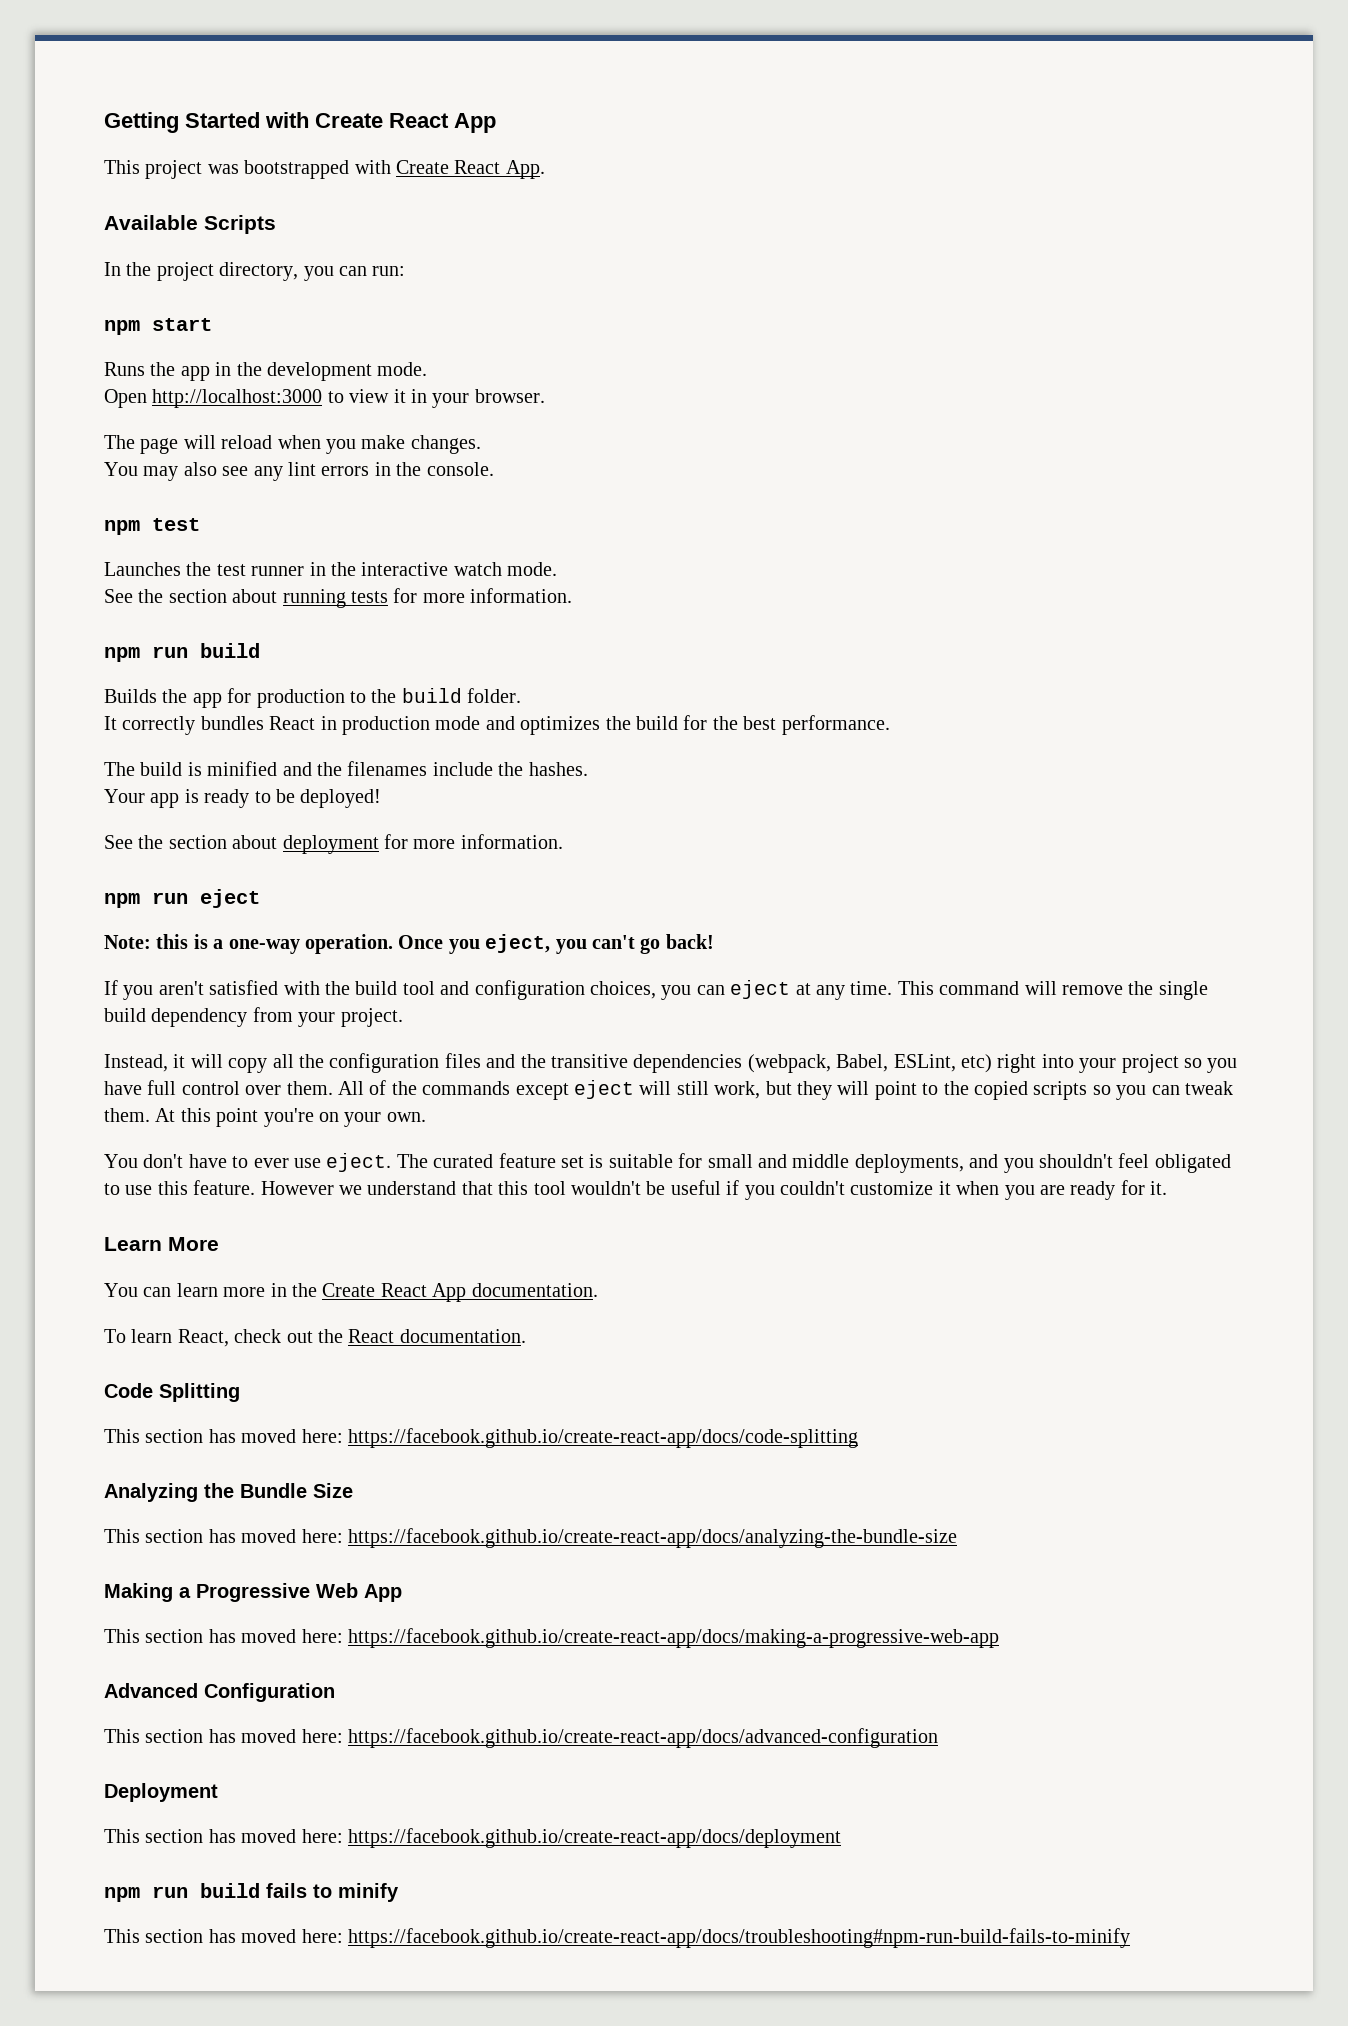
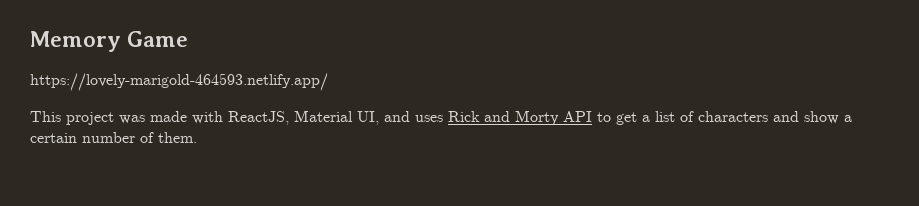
[104,112,496,133] [104,160,545,179] [104,215,276,234] [104,262,406,281] [104,318,212,335] [104,362,428,381] [104,389,545,408] [104,435,481,454] [104,462,494,481] [104,518,200,535] [104,562,558,576] [104,588,573,608] [104,643,260,662] [104,688,522,708] [104,715,890,735] [104,761,588,776] [104,789,382,808] [104,834,563,854] [104,889,260,908] [104,934,714,954] [104,980,1208,1000] [104,1007,403,1027] [104,1053,1238,1073] [104,1080,1233,1100] [104,1108,426,1127] [104,1153,1231,1173] [104,1180,1168,1200] [104,1237,219,1251] [104,1283,598,1302] [104,1329,526,1347] [104,1383,240,1402] [104,1428,858,1448] [104,1483,353,1502] [104,1528,957,1548] [104,1583,402,1602] [104,1628,999,1648] [104,1683,335,1702] [104,1728,938,1748] [104,1783,218,1802] [104,1828,841,1848] [104,1883,399,1902] [104,1928,1130,1948] Getting Started with Create React App // This project was bootstrapped with Create React App. // Available Scripts // In the project directory, you can run: // npm start // Runs the app in the development mode. // Open http://localhost:3000 to view it in your browser. // The page will reload when you make changes. // You may also see any lint errors in the console. // npm test // Launches the test runner in the interactive watch mode. // See the section about running tests for more information. // npm run build // Builds the app for production to the build folder. // It correctly bundles React in production mode and optimizes the build for the best performance. // The build is minified and the filenames include the hashes. // Your app is ready to be deployed! // See the section about deployment for more information. // npm run eject // Note: this is a one-way operation. Once you eject, you can't go back! // If you aren't satisfied with the build tool and configuration choices, you can eject at any time. This command will remove the single build dependency from your project. // Instead, it will copy all the configuration files and the transitive dependencies (webpack, Babel, ESLint, etc) right into your project so you have full control over them. All of the commands except eject will still work, but they will point to the copied scripts so you can tweak them. At this point you're on your own. // You don't have to ever use eject. The curated feature set is suitable for small and middle deployments, and you shouldn't feel obligated to use this feature. However we understand that this tool wouldn't be useful if you couldn't customize it when you are ready for it. // Learn More // You can learn more in the Create React App documentation. // To learn React, check out the React documentation. // Code Splitting // This section has moved here: https://facebook.github.io/create-react-app/docs/code-splitting // Analyzing the Bundle Size // This section has moved here: https://facebook.github.io/create-react-app/docs/analyzing-the-bundle-size // Making a Progressive Web App // This section has moved here: https://facebook.github.io/create-react-app/docs/making-a-progressive-web-app // Advanced Configuration // This section has moved here: https://facebook.github.io/create-react-app/docs/advanced-configuration // Deployment // This section has moved here: https://facebook.github.io/create-react-app/docs/deployment // npm run build fails to minify // This section has moved here: https://facebook.github.io/create-react-app/docs/troubleshooting#npm-run-build-fails-to-minify -> [30,31,189,52] [30,73,328,91] [30,110,852,125] [30,132,197,143] Memory Game // https://lovely-marigold-464593.netlify.app/ // This project was made with ReactJS, Material UI, and uses Rick and Morty API to get a list of characters and show a certain number of them.

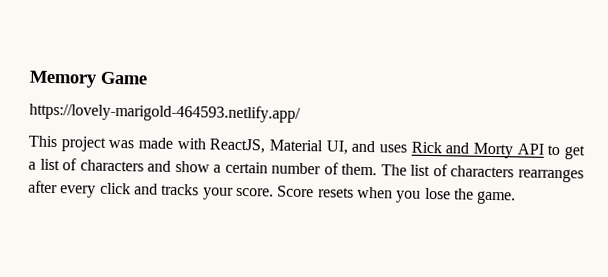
(197, 137) none -> [380,164,585,183] [28,180,517,205] The list of characters rearranges after every click and tracks your score. Score resets when you lose the game.

